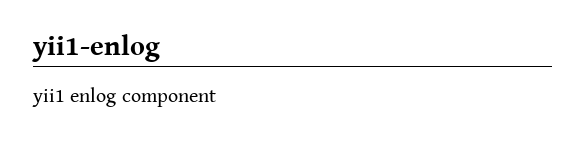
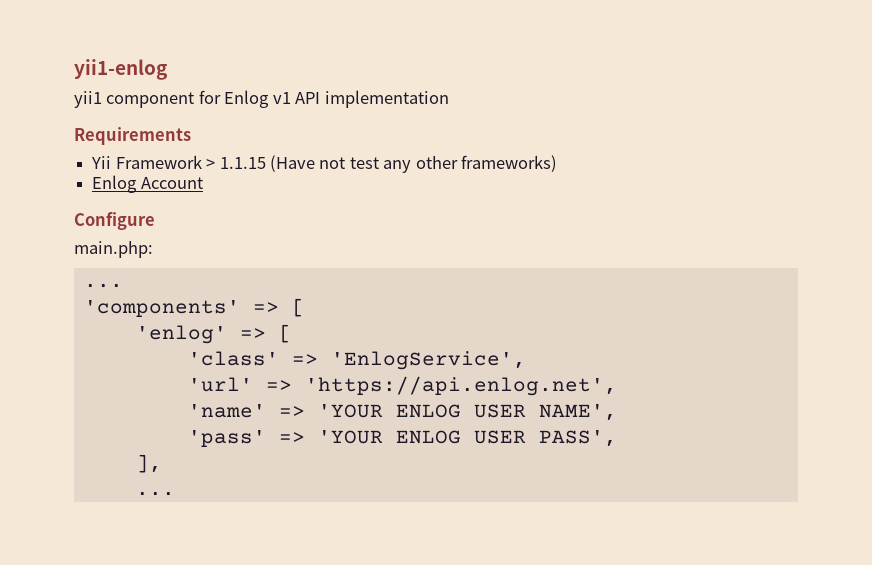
[70,87,216,107] enlog component -> [106,90,449,108] [74,127,191,145] [91,155,558,173] [92,175,203,193] [74,212,155,230] [74,241,153,258] [83,283,123,288] [83,298,305,317] [135,324,292,344] [187,351,526,370] [187,376,617,396] [187,404,617,421] [187,430,617,447] [135,454,162,473] [135,491,175,496] component for Enlog v1 API implementation // Requirements // Yii Framework > 1.1.15 (Have not test any other frameworks) // Enlog Account // Configure // main.php: // ... // 'components' => [ // 'enlog' => [ // 'class' => 'EnlogService', // 'url' => 'https://api.enlog.net', // 'name' => 'YOUR ENLOG USER NAME', // 'pass' => 'YOUR ENLOG USER PASS', // ], // ...

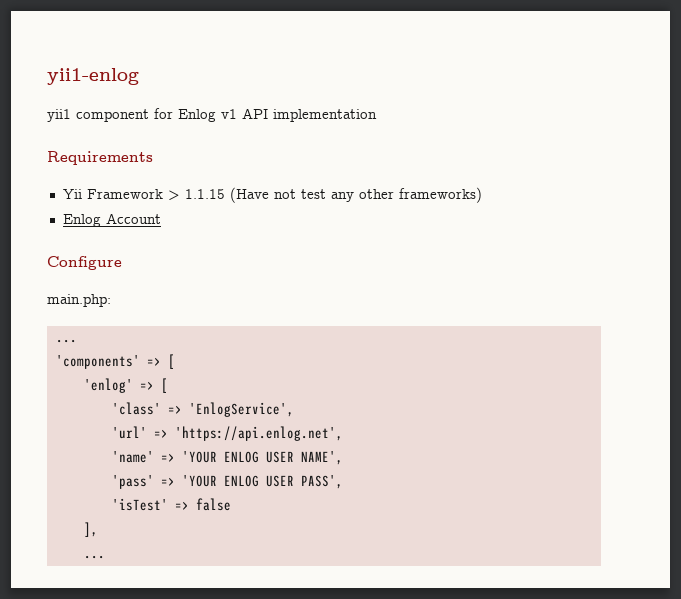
(617, 438) none -> [111,498,231,511] // 'isTest' => false

